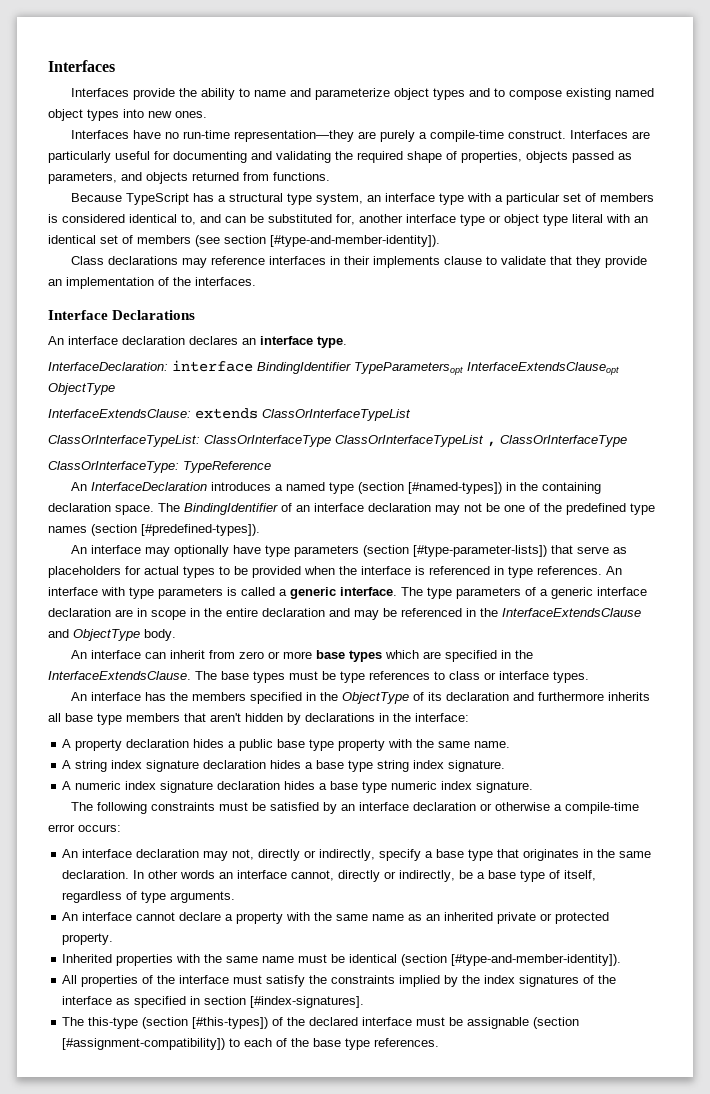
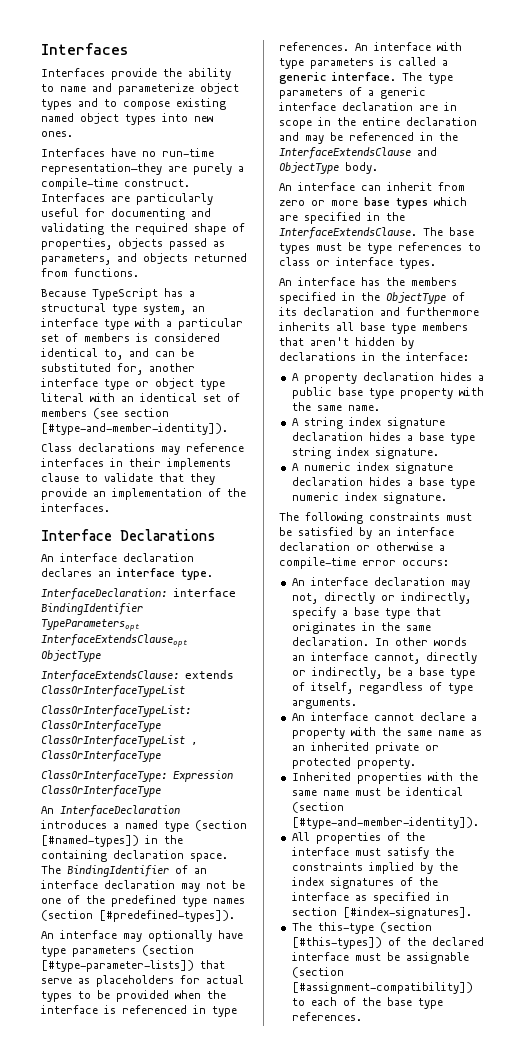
[183,461,271,473] TypeReference -> [173,770,233,782] [41,785,161,797] Expression ClassOrInterfaceType

